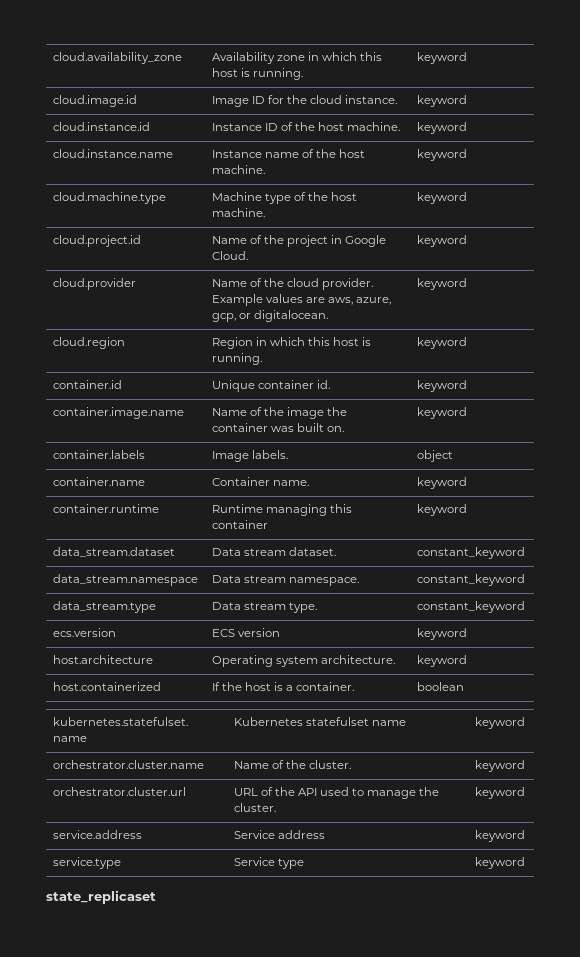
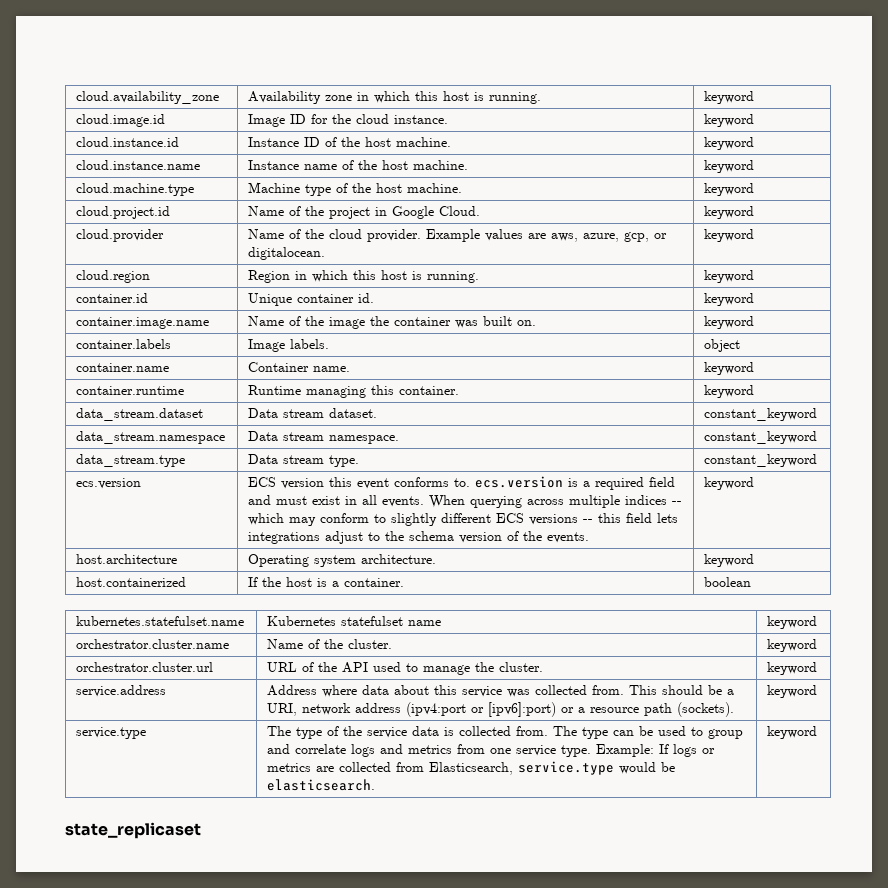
[211,520,268,529] container -> [399,386,460,395] container.
(280, 632) none -> [329,476,676,490] [248,495,683,508] [248,513,679,526] [248,531,590,544] this event conforms to. ecs.version is a required field and must exist in all events. When querying across multiple indices -- which may conform to slightly different ECS versions -- this field lets integrations adjust to the schema version of the events.
[233,830,325,839] Service address -> [267,685,735,697] [267,702,735,717] Address where data about this service was collected from. This should be a URI, network address (ipv4:port or [ipv6]:port) or a resource path (sockets).
[233,857,304,869] Service type -> [267,726,744,739] [267,744,716,757] [267,761,676,775] [267,779,376,791] The type of the service data is collected from. The type can be used to group and correlate logs and metrics from one service type. Example: If logs or metrics are collected from Elasticsearch, service.type would be elasticsearch.

